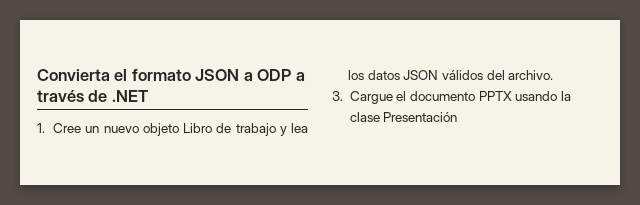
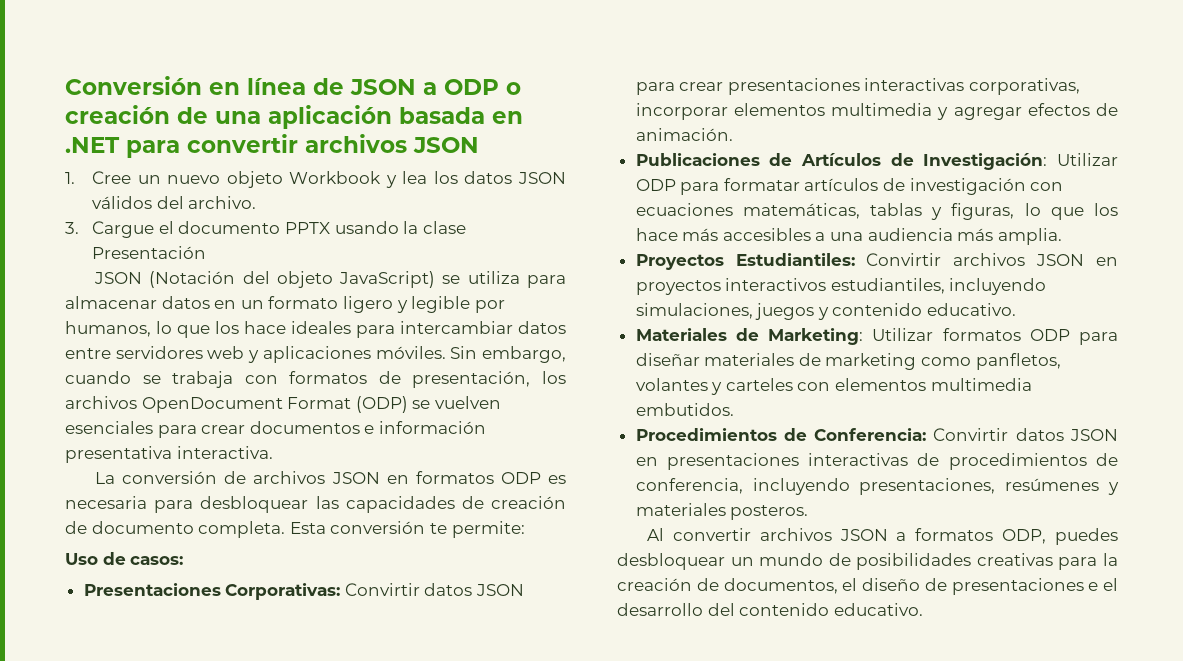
[37,69,305,81] [37,90,148,102] Convierta el formato JSON a ODP a través de .NET -> [65,76,521,95] [65,105,523,129] [65,134,479,158] Conversión en línea de JSON a ODP o creación de una aplicación basada en .NET para convertir archivos JSON
[183,123,276,136] Libro de trabajo -> [289,171,382,184] Workbook
(458, 117) none -> [94,271,566,288] [65,296,505,313] [65,321,566,338] [65,346,566,363] [65,371,566,388] [65,396,501,413] [65,421,486,438] [65,446,273,463] [95,471,566,484] [65,496,566,513] [65,521,525,538] [65,552,184,565] [83,583,525,600] [635,78,1081,95] [635,103,1118,120] [635,128,733,141] [635,153,1118,170] [635,178,1064,195] [635,203,1118,220] [635,228,1062,245] [635,253,1118,270] [635,278,1047,295] [635,303,1017,320] [635,328,1118,345] [635,353,1061,370] [635,378,1032,395] [635,403,734,416] [635,428,1118,441] [635,453,1118,470] [635,478,1119,495] [635,503,809,520] [647,528,1118,545] [617,553,1118,570] [617,578,1118,595] [617,603,923,616] // JSON (Notación del objeto JavaScript) se utiliza para almacenar datos en un formato ligero y legible por humanos, lo que los hace ideales para intercambiar datos entre servidores web y aplicaciones móviles. Sin embargo, cuando se trabaja con formatos de presentación, los archivos OpenDocument Format (ODP) se vuelven esenciales para crear documentos e información presentativa interactiva. // La conversión de archivos JSON en formatos ODP es necesaria para desbloquear las capacidades de creación de documento completa. Esta conversión te permite: // Uso de casos: // Presentaciones Corporativas: Convirtir datos JSON para crear presentaciones interactivas corporativas, incorporar elementos multimedia y agregar efectos de animación. // Publicaciones de Artículos de Investigación: Utilizar ODP para formatar artículos de investigación con ecuaciones matemáticas, tablas y figuras, lo que los hace más accesibles a una audiencia más amplia. // Proyectos Estudiantiles: Convirtir archivos JSON en proyectos interactivos estudiantiles, incluyendo simulaciones, juegos y contenido educativo. // Materiales de Marketing: Utilizar formatos ODP para diseñar materiales de marketing como panfletos, volantes y carteles con elementos multimedia embutidos. // Procedimientos de Conferencia: Convirtir datos JSON en presentaciones interactivas de procedimientos de conferencia, incluyendo presentaciones, resúmenes y materiales posteros. // Al convertir archivos JSON a formatos ODP, puedes desbloquear un mundo de posibilidades creativas para la creación de documentos, el diseño de presentaciones e el desarrollo del contenido educativo.

